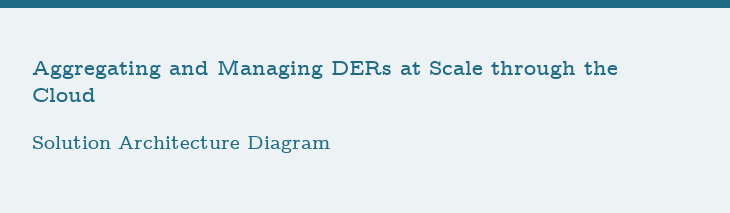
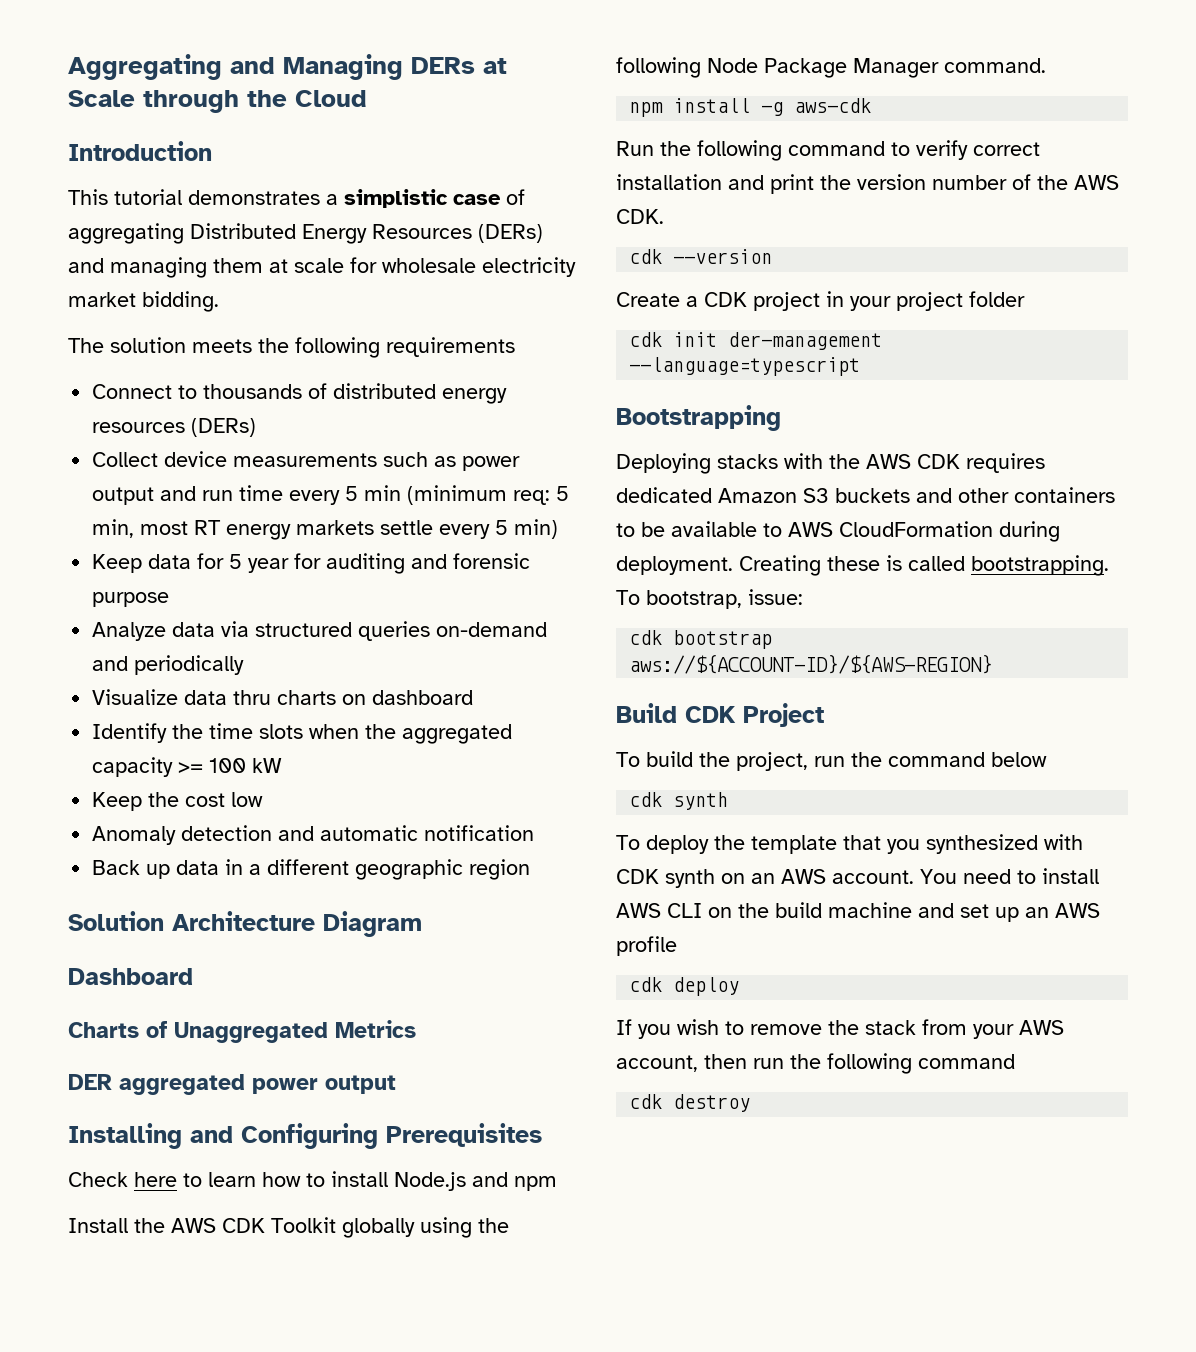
[32,136,330,153] Solution Architecture Diagram -> [68,141,212,161] [68,189,525,208] [68,223,543,244] [68,257,576,278] [68,291,219,312] [68,337,515,358] [92,383,508,404] [92,418,257,437] [92,451,521,471] [92,485,570,505] [92,519,559,540] [92,553,531,574] [92,592,170,607] [92,621,548,641] [92,655,245,675] [92,689,474,705] [92,723,513,744] [92,757,283,777] [92,792,264,811] [92,825,535,845] [92,859,531,880] [68,911,422,937] [68,968,193,985] [68,1020,416,1043] [68,1074,396,1095] [68,1123,542,1149] [68,1171,557,1191] [68,1217,509,1238] [616,57,1046,78] [629,98,872,117] [616,140,1040,161] [616,174,1119,194] [616,209,664,224] [629,249,773,264] [616,291,1025,311] [629,332,883,350] [629,357,861,376] [616,405,781,431] [616,453,1045,474] [616,487,1115,503] [616,521,1060,542] [616,555,1109,576] [616,589,803,609] [629,630,773,649] [629,654,993,674] [616,703,824,727] [616,751,1047,771] [629,792,729,810] [616,834,1083,854] [616,868,1099,888] [616,902,1100,922] [616,936,677,956] [629,977,740,996] [616,1019,1064,1039] [616,1053,1015,1074] [629,1094,751,1112] Introduction // This tutorial demonstrates a simplistic case of aggregating Distributed Energy Resources (DERs) and managing them at scale for wholesale electricity market bidding. // The solution meets the following requirements // Connect to thousands of distributed energy resources (DERs) // Collect device measurements such as power output and run time every 5 min (minimum req: 5 min, most RT energy markets settle every 5 min) // Keep data for 5 year for auditing and forensic purpose // Analyze data via structured queries on-demand and periodically // Visualize data thru charts on dashboard // Identify the time slots when the aggregated capacity >= 100 kW // Keep the cost low // Anomaly detection and automatic notification // Back up data in a different geographic region // Solution Architecture Diagram // Dashboard // Charts of Unaggregated Metrics // DER aggregated power output // Installing and Configuring Prerequisites // Check here to learn how to install Node.js and npm // Install the AWS CDK Toolkit globally using the following Node Package Manager command. // npm install -g aws-cdk // Run the following command to verify correct installation and print the version number of the AWS CDK. // cdk --version // Create a CDK project in your project folder // cdk init der-management --language=typescript // Bootstrapping // Deploying stacks with the AWS CDK requires dedicated Amazon S3 buckets and other containers to be available to AWS CloudFormation during deployment. Creating these is called bootstrapping. To bootstrap, issue: // cdk bootstrap aws://${ACCOUNT-ID}/${AWS-REGION} // Build CDK Project // To build the project, run the command below // cdk synth // To deploy the template that you synthesized with CDK synth on an AWS account. You need to install AWS CLI on the build machine and set up an AWS profile // cdk deploy // If you wish to remove the stack from your AWS account, then run the following command // cdk destroy

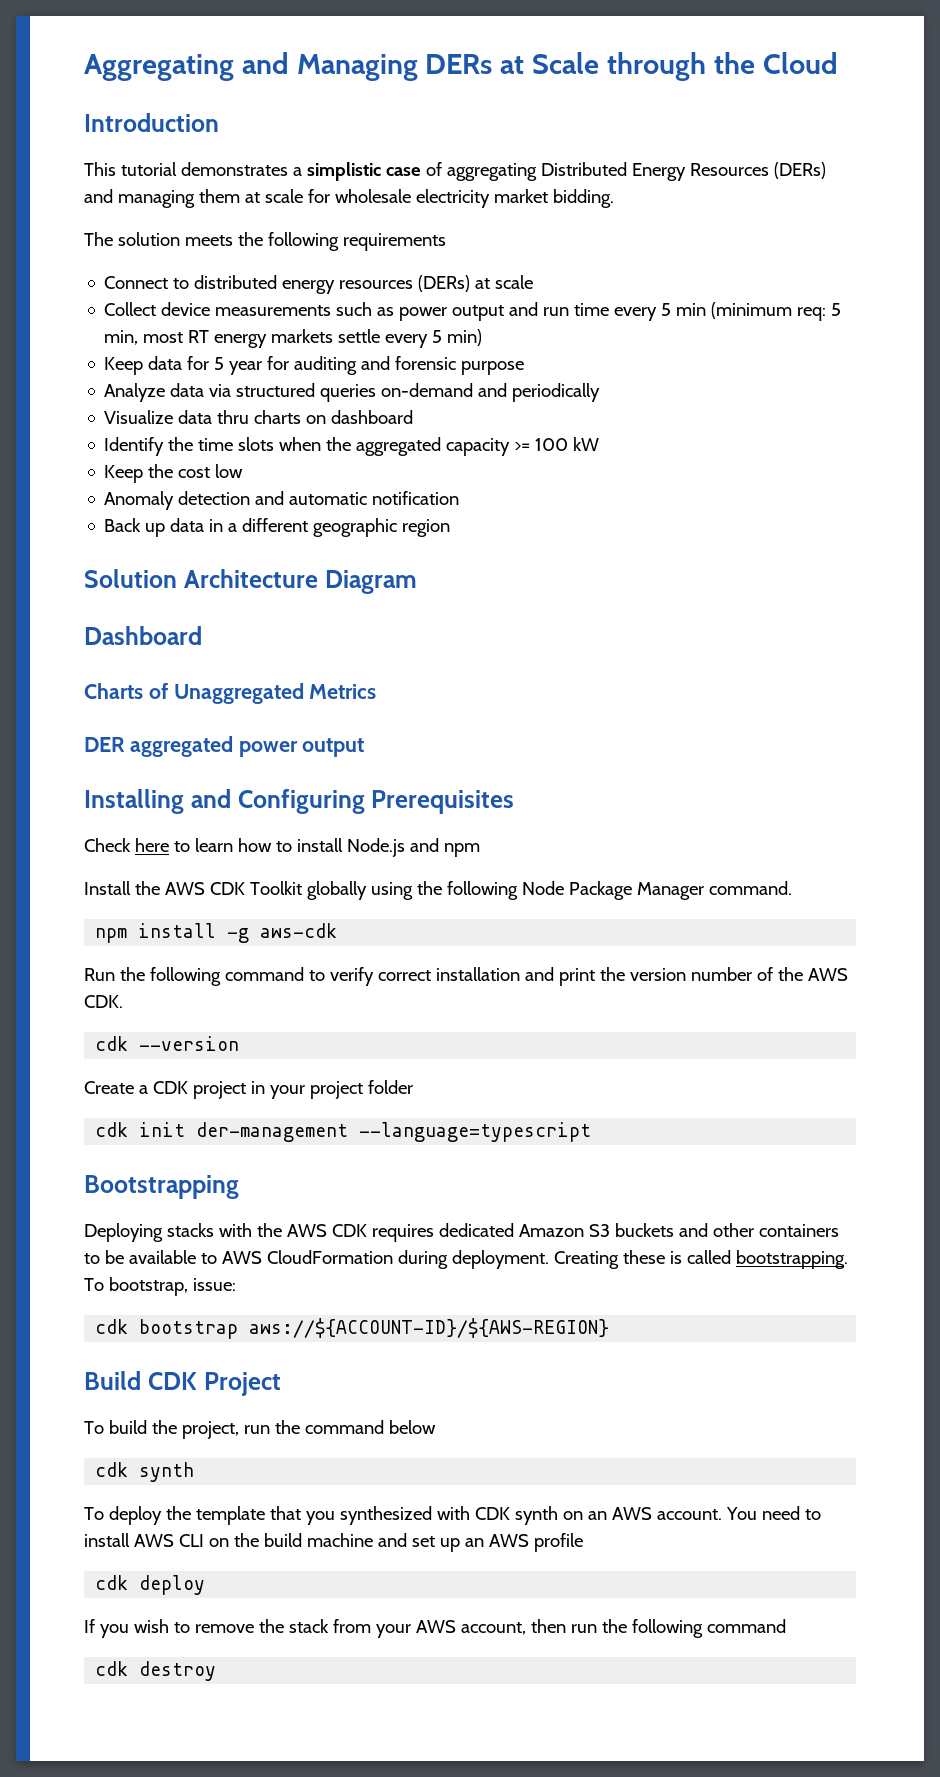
[203,383,328,399] thousands of -> (190, 283) none
(257, 427) none -> [475,275,534,289] at scale

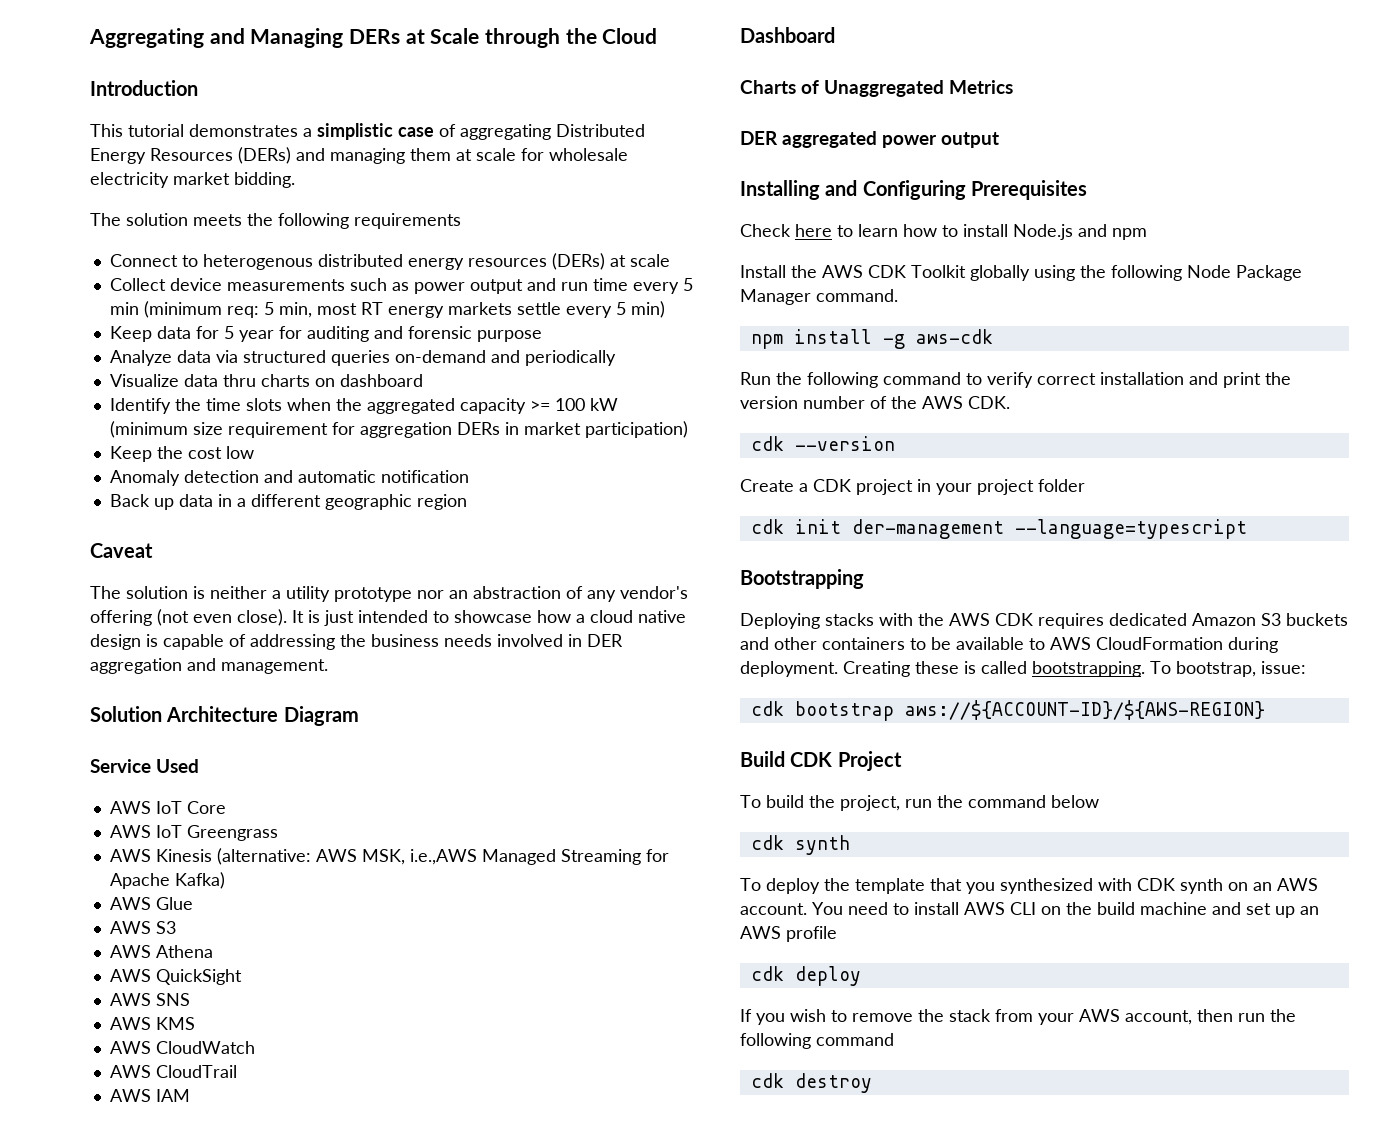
(190, 283) none -> [202,254,313,270] heterogenous
(600, 444) none -> [109,421,688,438] (minimum size requirement for aggregation DERs in market participation)
[84,569,417,594] Solution Architecture Diagram -> [90,543,153,558] [90,586,688,602] [90,609,686,626] [90,634,623,650] [90,658,328,674] [90,706,359,726] [90,759,200,773] [109,801,226,814] [109,825,278,841] [109,848,669,865] [109,872,225,889] [109,897,193,910] [109,921,176,934] [109,945,213,958] [109,969,242,985] [109,993,190,1006] [109,1017,195,1030] [109,1041,255,1054] [109,1065,237,1078] [109,1089,190,1102] Caveat // The solution is neither a utility prototype nor an abstraction of any vendor's offering (not even close). It is just intended to showcase how a cloud native design is capable of addressing the business needs involved in DER aggregation and management. // Solution Architecture Diagram // Service Used // AWS IoT Core // AWS IoT Greengrass // AWS Kinesis (alternative: AWS MSK, i.e.,AWS Managed Streaming for Apache Kafka) // AWS Glue // AWS S3 // AWS Athena // AWS QuickSight // AWS SNS // AWS KMS // AWS CloudWatch // AWS CloudTrail // AWS IAM

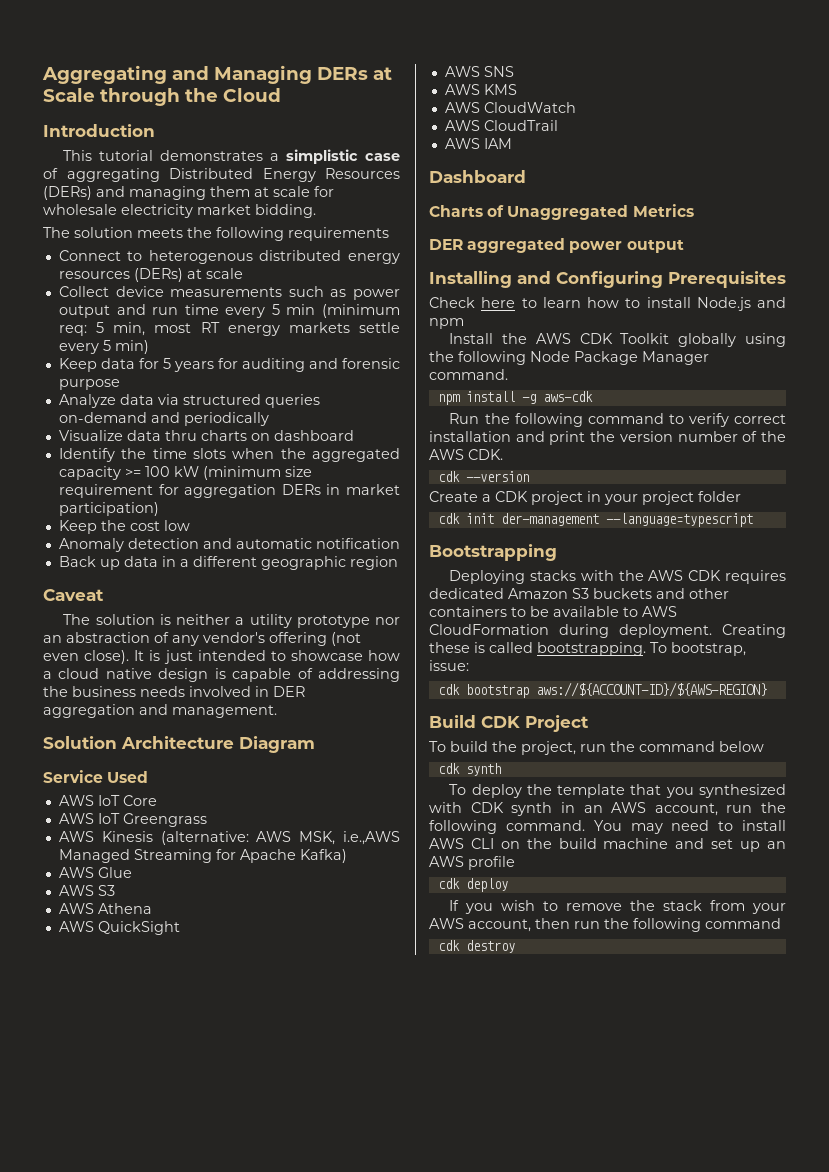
[238,330,274,342] year -> [173,361,214,372] years
[1228,878,1318,891] [740,902,843,915] on an AWS account. You -> [560,802,786,816] [429,820,663,834] in an AWS account, run the following command. You may

